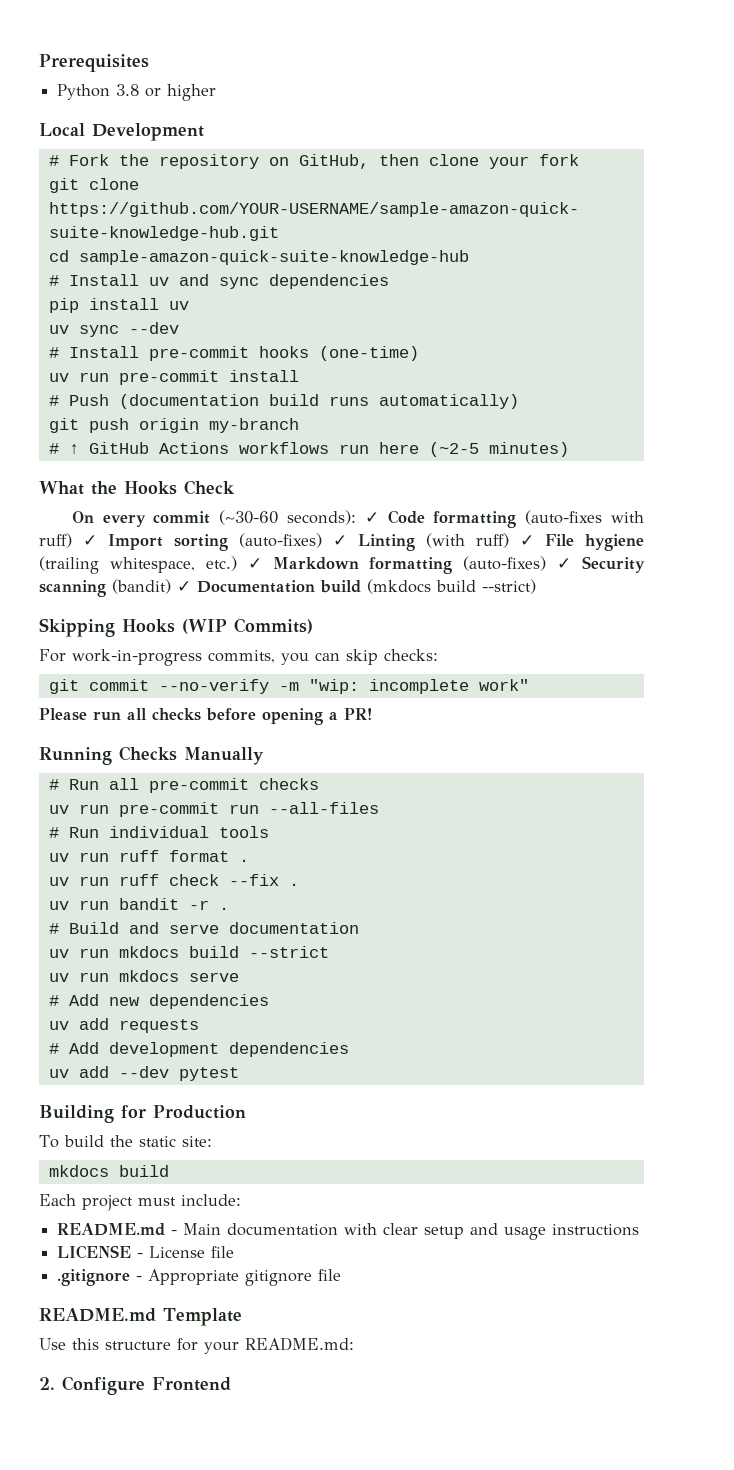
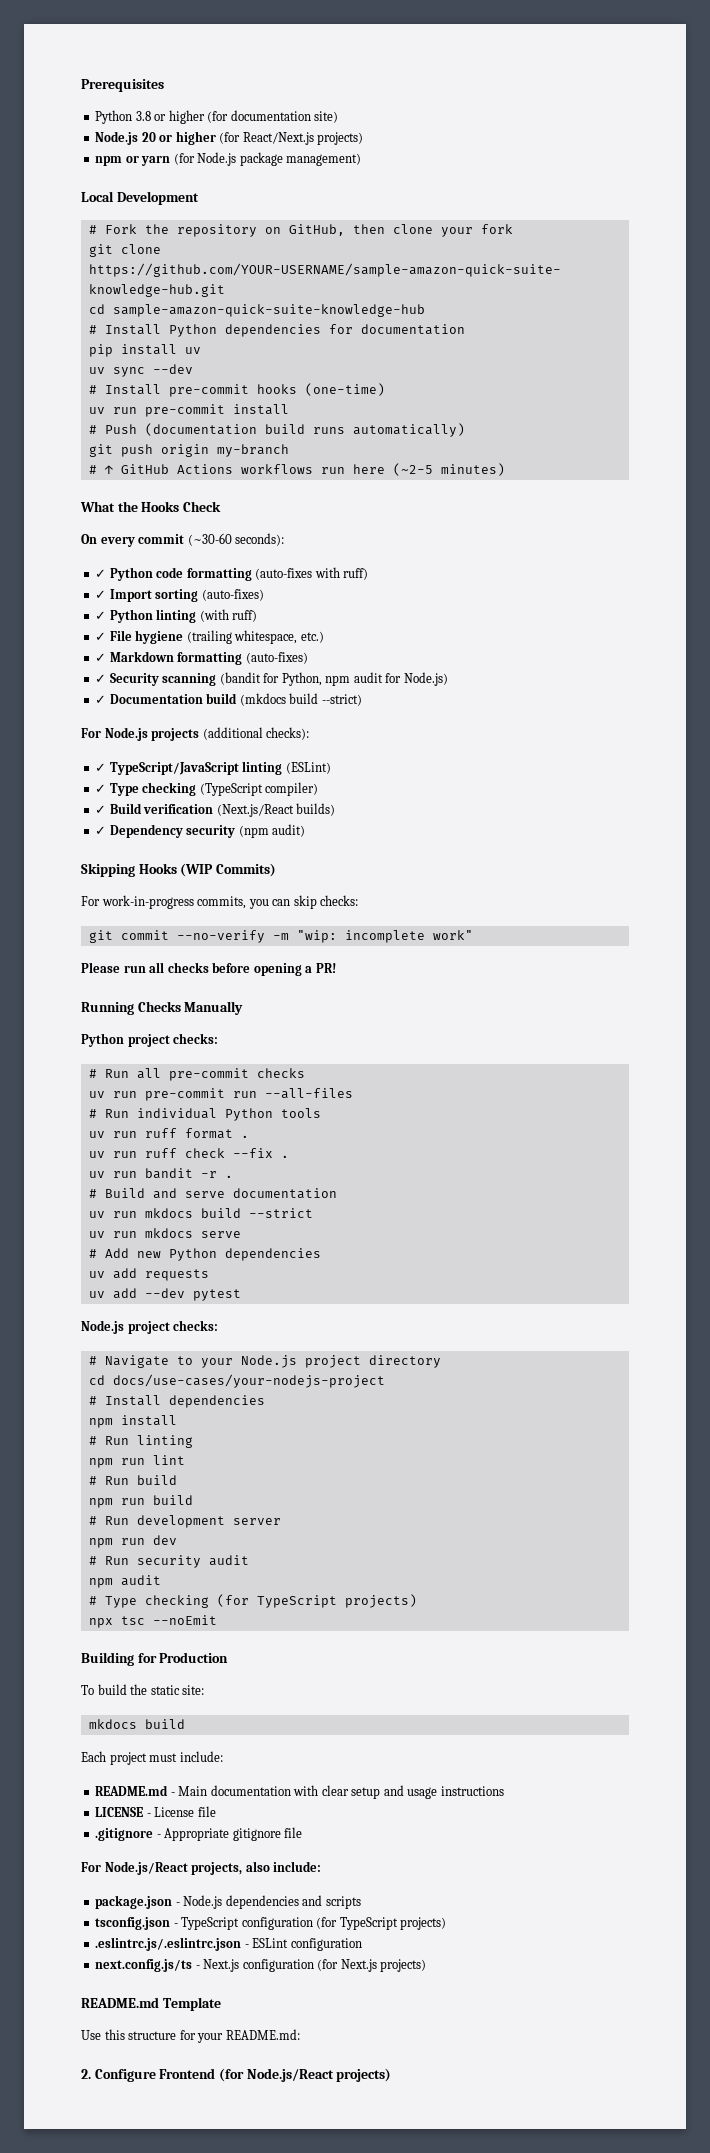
(217, 92) none -> [207,110,339,123] [95,131,364,145] [95,152,362,166] (for documentation site) // Node.js 20 or higher (for React/Next.js projects) // npm or yarn (for Node.js package management)
[148,274,389,289] uv and sync dependencies -> [168,324,465,337] Python dependencies for documentation
[364,510,425,524] ✓ Code -> [95,567,184,581] // ✓ Python code
(72, 540) none -> (369, 574) //
[333,534,415,551] ✓ Linting -> [95,609,197,623] // ✓ Python linting
(509, 540) none -> (258, 616) //
(237, 563) none -> (324, 637) //
(547, 563) none -> (308, 658) //
[112,579,171,594] (bandit) -> [219,672,448,686] (bandit for Python, npm audit for Node.js) //
(536, 586) none -> [81,727,310,741] [95,761,331,775] [95,782,319,796] [95,803,336,817] [95,824,306,838] // For Node.js projects (additional checks): // ✓ TypeScript/JavaScript linting (ESLint) // ✓ Type checking (TypeScript compiler) // ✓ Build verification (Next.js/React builds) // ✓ Dependency security (npm audit)
(264, 756) none -> [81,1033,219,1047] // Python project checks:
(209, 832) none -> [224,1108,273,1121] Python
(140, 1001) none -> [168,1248,217,1261] Python
[48,1042,349,1057] // # Add development dependencies -> (209, 1275) none
(239, 1074) none -> [81,1320,219,1334] [88,1355,441,1368] [88,1374,385,1388] [88,1395,265,1408] [88,1415,177,1428] [88,1435,193,1448] [88,1455,185,1468] [88,1475,177,1485] [88,1495,193,1508] [88,1515,281,1528] [88,1535,177,1548] [88,1555,249,1568] [88,1575,161,1588] [88,1594,417,1608] [88,1615,217,1628] // Node.js project checks: // # Navigate to your Node.js project directory // cd docs/use-cases/your-nodejs-project // # Install dependencies // npm install // # Run linting // npm run lint // # Run build // npm run build // # Run development server // npm run dev // # Run security audit // npm audit // # Type checking (for TypeScript projects) // npx tsc --noEmit
(342, 1275) none -> [81,1861,322,1875] [95,1895,361,1909] [95,1917,447,1930] [95,1937,362,1951] [95,1959,427,1972] // For Node.js/React projects, also include: // package.json - Node.js dependencies and scripts // tsconfig.json - TypeScript configuration (for TypeScript projects) // .eslintrc.js/.eslintrc.json - ESLint configuration // next.config.js/ts - Next.js configuration (for Next.js projects)
(231, 1384) none -> [218,2068,392,2082] (for Node.js/React projects)

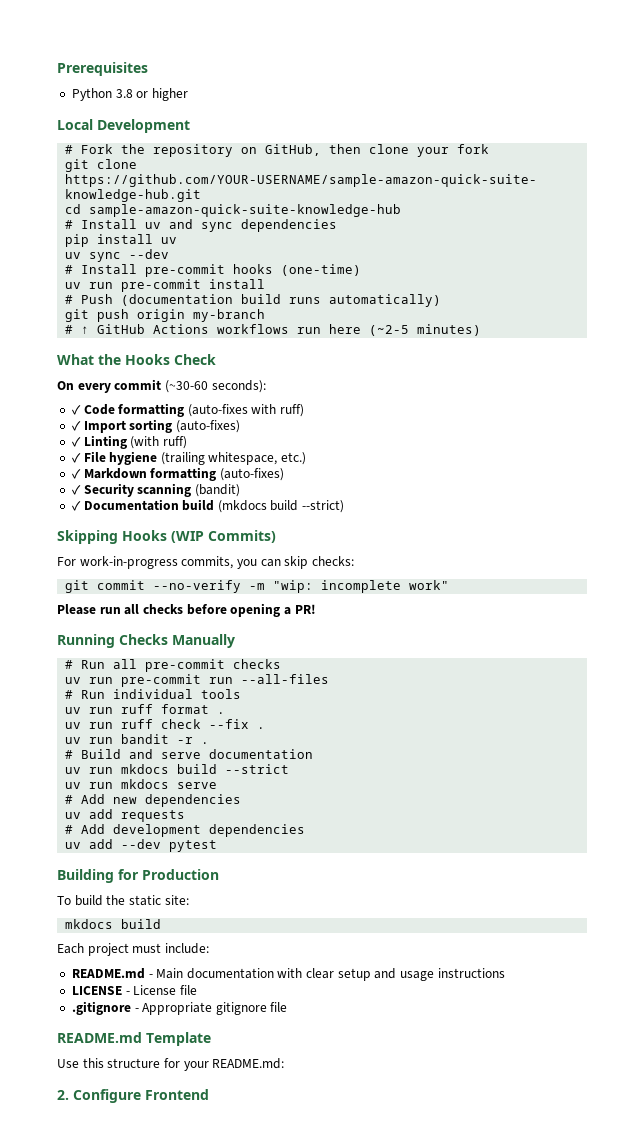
[207,110,339,123] [95,131,364,145] [95,152,362,166] (for documentation site) // Node.js 20 or higher (for React/Next.js projects) // npm or yarn (for Node.js package management) -> (188, 94) none
[168,324,465,337] Python dependencies for documentation -> [145,219,338,232] uv and sync dependencies
[109,567,184,581] Python code -> [83,404,115,415] Code
[109,609,197,623] Python linting -> [83,435,127,449] Linting
[219,672,448,686] (bandit for Python, npm audit for Node.js) -> [194,484,240,497] (bandit)
[81,727,310,741] [95,761,331,775] [95,782,319,796] [95,803,336,817] [95,824,306,838] // For Node.js projects (additional checks): // ✓ TypeScript/JavaScript linting (ESLint) // ✓ Type checking (TypeScript compiler) // ✓ Build verification (Next.js/React builds) // ✓ Dependency security (npm audit) -> (345, 506) none
[81,1033,219,1047] // Python project checks: -> (235, 641) none
[224,1108,273,1121] Python -> (194, 694) none
[168,1248,217,1261] Python -> (138, 800) none
(209, 1275) none -> [65,824,306,837] // # Add development dependencies
[81,1320,219,1334] [88,1355,441,1368] [88,1374,385,1388] [88,1395,265,1408] [88,1415,177,1428] [88,1435,193,1448] [88,1455,185,1468] [88,1475,177,1485] [88,1495,193,1508] [88,1515,281,1528] [88,1535,177,1548] [88,1555,249,1568] [88,1575,161,1588] [88,1594,417,1608] [88,1615,217,1628] // Node.js project checks: // # Navigate to your Node.js project directory // cd docs/use-cases/your-nodejs-project // # Install dependencies // npm install // # Run linting // npm run lint // # Run build // npm run build // # Run development server // npm run dev // # Run security audit // npm audit // # Type checking (for TypeScript projects) // npx tsc --noEmit -> (218, 846) none
[81,1861,322,1875] [95,1895,361,1909] [95,1917,447,1930] [95,1937,362,1951] [95,1959,427,1972] // For Node.js/React projects, also include: // package.json - Node.js dependencies and scripts // tsconfig.json - TypeScript configuration (for TypeScript projects) // .eslintrc.js/.eslintrc.json - ESLint configuration // next.config.js/ts - Next.js configuration (for Next.js projects) -> (288, 1007) none
[218,2068,392,2082] (for Node.js/React projects) -> (209, 1094) none

